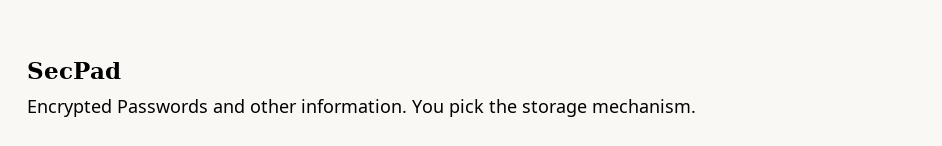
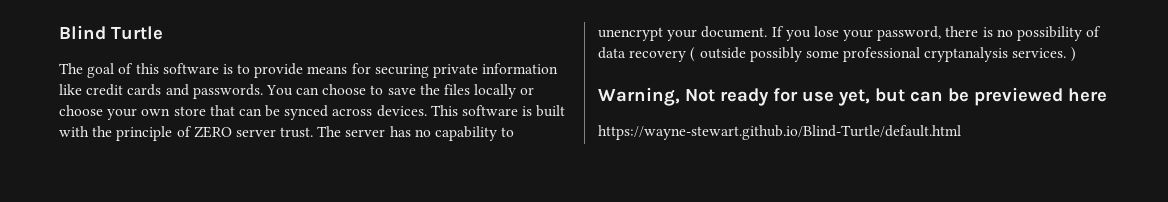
[27,62,121,79] [27,99,696,117] SecPad // Encrypted Passwords and other information. You pick the storage mechanism. -> [59,25,163,40] [59,63,559,78] [59,84,535,99] [59,105,566,120] [59,126,515,141] [598,26,1102,41] [598,47,1076,62] [598,87,1107,106] [598,125,961,140] Blind Turtle // The goal of this software is to provide means for securing private information like credit cards and passwords. You can choose to save the files locally or choose your own store that can be synced across devices. This software is built with the principle of ZERO server trust. The server has no capability to unencrypt your document. If you lose your password, there is no possibility of data recovery ( outside possibly some professional cryptanalysis services. ) // Warning, Not ready for use yet, but can be previewed here // https://wayne-stewart.github.io/Blind-Turtle/default.html

